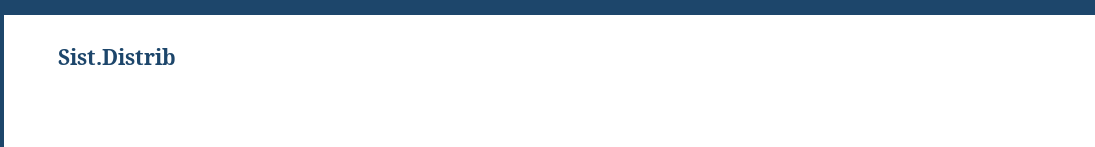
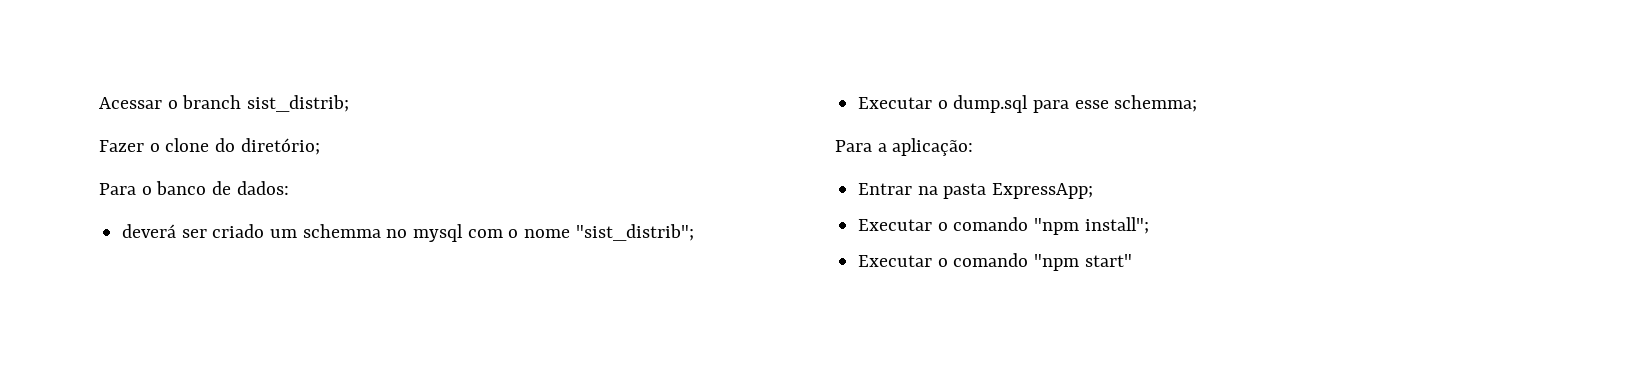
[58,48,176,65] Sist.Distrib -> [99,95,350,112] [99,138,320,155] [99,181,289,195] [122,224,694,242] [858,95,1198,113] [835,138,974,156] [858,183,1094,199] [858,217,1149,235] [858,253,1132,271] Acessar o branch sist_distrib; // Fazer o clone do diretório; // Para o banco de dados: // deverá ser criado um schemma no mysql com o nome "sist_distrib"; // Executar o dump.sql para esse schemma; // Para a aplicação: // Entrar na pasta ExpressApp; // Executar o comando "npm install"; // Executar o comando "npm start"

